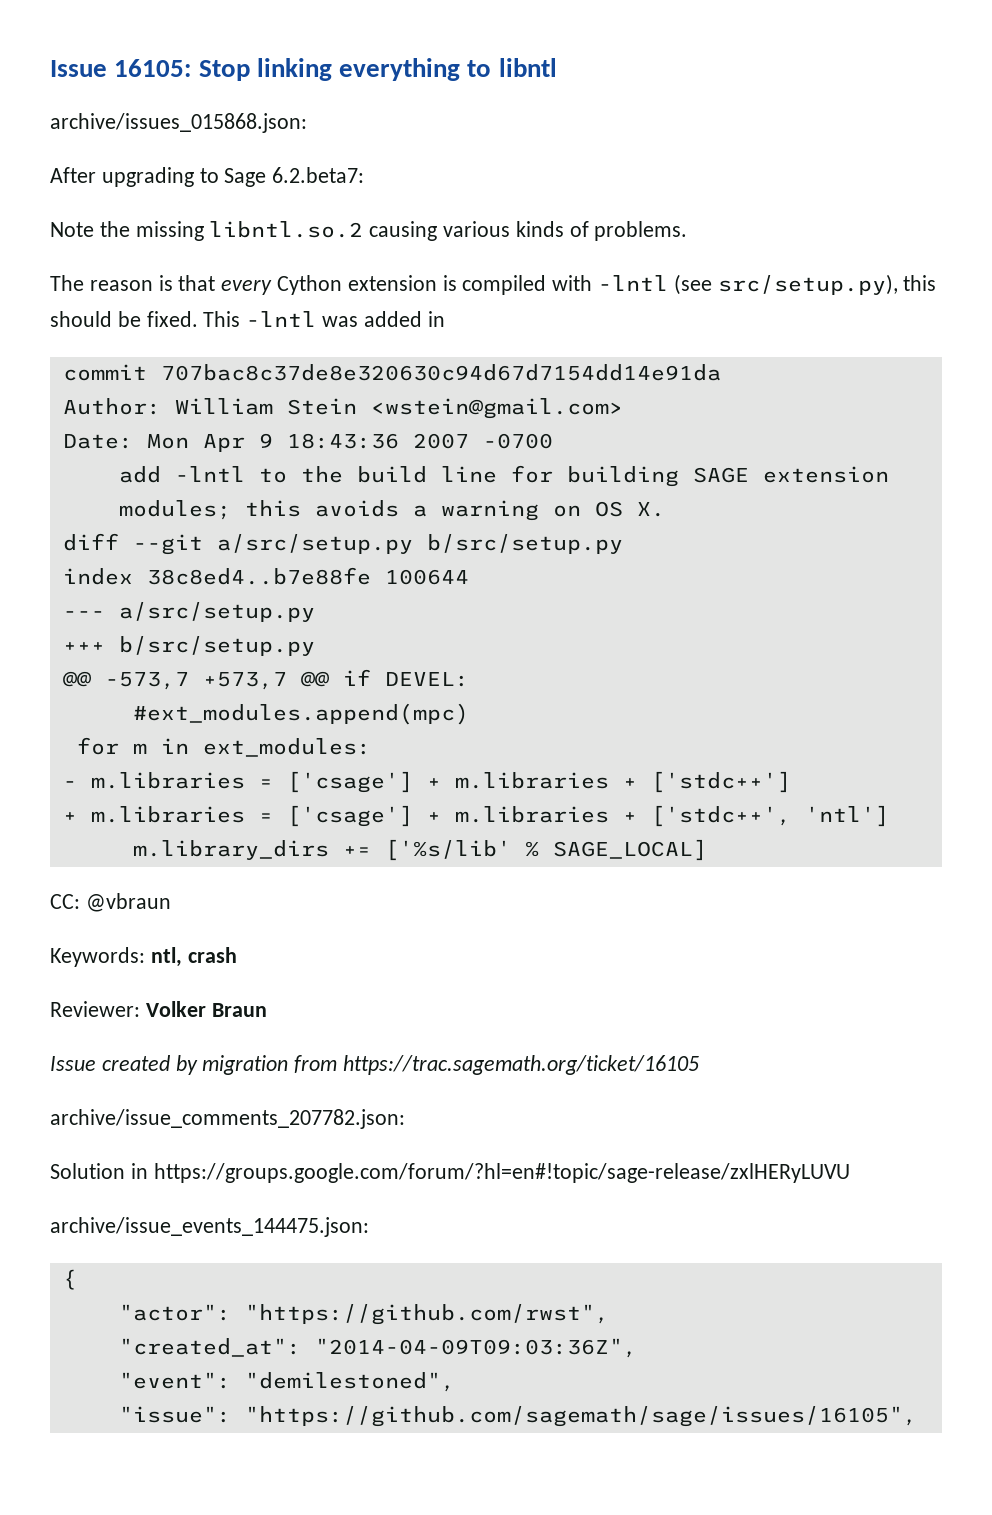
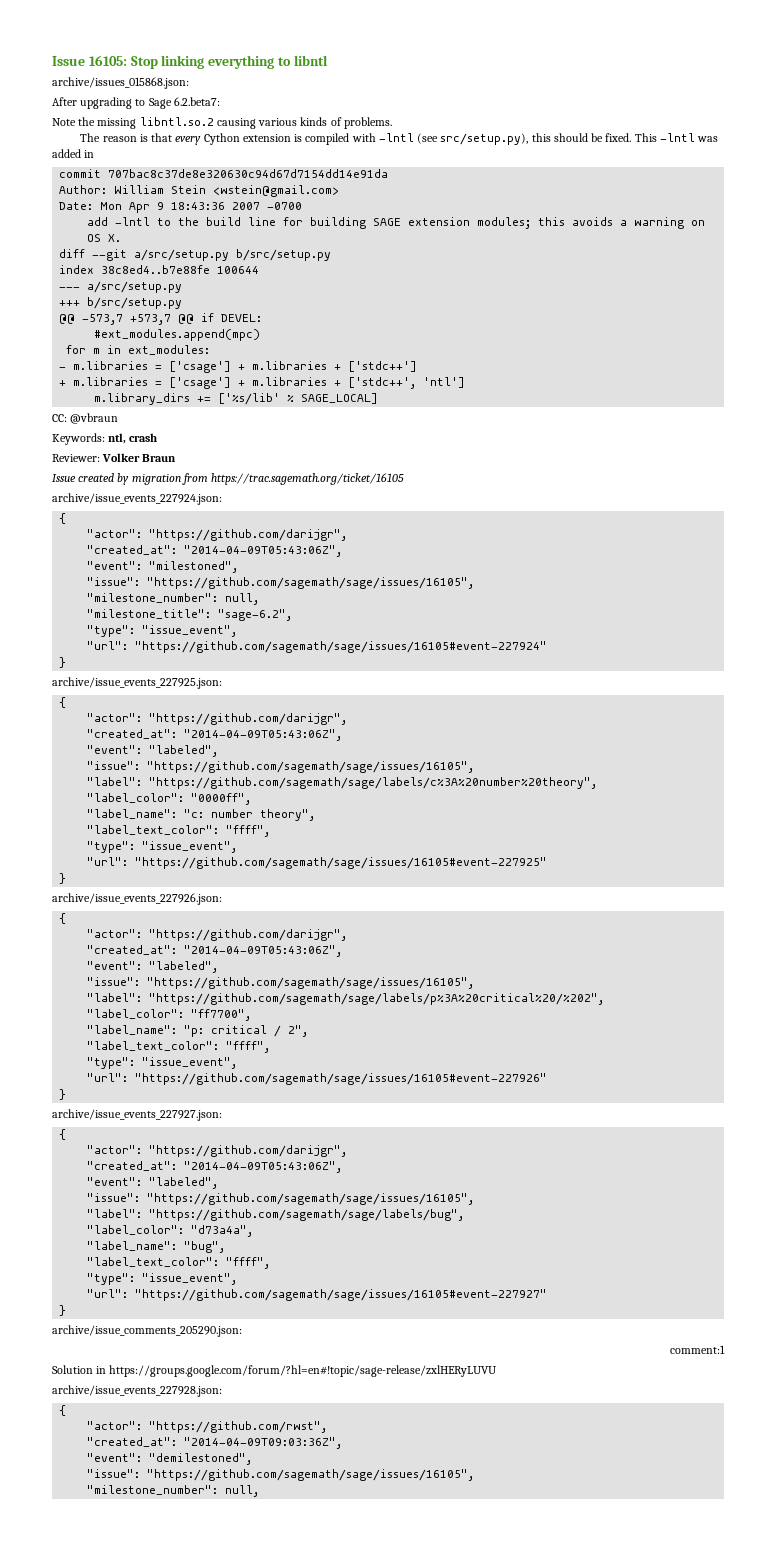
[50,1109,405,1129] archive/issue_comments_207782.json: -> [52,493,222,505] [59,513,67,524] [87,529,348,541] [87,545,343,557] [87,561,239,573] [87,577,475,589] [87,593,260,605] [87,609,293,621] [87,625,238,637] [87,641,548,653] [59,657,67,668] [52,677,222,689] [59,697,67,708] [87,713,348,725] [87,729,343,741] [87,745,219,757] [87,761,475,773] [87,777,598,789] [87,793,252,805] [87,809,316,821] [87,825,271,837] [87,841,238,853] [87,857,548,869] [59,873,67,884] [52,893,222,905] [59,913,67,924] [87,929,348,941] [87,945,343,957] [87,961,219,973] [87,977,475,989] [87,993,605,1005] [87,1009,252,1021] [87,1025,309,1037] [87,1041,271,1053] [87,1057,238,1069] [87,1073,548,1085] [59,1089,67,1100] [52,1109,222,1121] [59,1129,67,1140] [87,1145,348,1157] [87,1161,343,1173] [87,1177,219,1189] [87,1193,475,1205] [87,1209,465,1221] [87,1225,254,1237] [87,1241,226,1253] [87,1257,271,1269] [87,1273,238,1285] [87,1289,548,1301] [59,1305,67,1316] [52,1325,242,1337] [670,1345,725,1354] archive/issue_events_227924.json: // { // "actor": "https://github.com/darijgr", // "created_at": "2014-04-09T05:43:06Z", // "event": "milestoned", // "issue": "https://github.com/sagemath/sage/issues/16105", // "milestone_number": null, // "milestone_title": "sage-6.2", // "type": "issue_event", // "url": "https://github.com/sagemath/sage/issues/16105#event-227924" // } // archive/issue_events_227925.json: // { // "actor": "https://github.com/darijgr", // "created_at": "2014-04-09T05:43:06Z", // "event": "labeled", // "issue": "https://github.com/sagemath/sage/issues/16105", // "label": "https://github.com/sagemath/sage/labels/c%3A%20number%20theory", // "label_color": "0000ff", // "label_name": "c: number theory", // "label_text_color": "ffff", // "type": "issue_event", // "url": "https://github.com/sagemath/sage/issues/16105#event-227925" // } // archive/issue_events_227926.json: // { // "actor": "https://github.com/darijgr", // "created_at": "2014-04-09T05:43:06Z", // "event": "labeled", // "issue": "https://github.com/sagemath/sage/issues/16105", // "label": "https://github.com/sagemath/sage/labels/p%3A%20critical%20/%202", // "label_color": "ff7700", // "label_name": "p: critical / 2", // "label_text_color": "ffff", // "type": "issue_event", // "url": "https://github.com/sagemath/sage/issues/16105#event-227926" // } // archive/issue_events_227927.json: // { // "actor": "https://github.com/darijgr", // "created_at": "2014-04-09T05:43:06Z", // "event": "labeled", // "issue": "https://github.com/sagemath/sage/issues/16105", // "label": "https://github.com/sagemath/sage/labels/bug", // "label_color": "d73a4a", // "label_name": "bug", // "label_text_color": "ffff", // "type": "issue_event", // "url": "https://github.com/sagemath/sage/issues/16105#event-227927" // } // archive/issue_comments_205290.json: // comment:1
[50,1217,369,1237] archive/issue_events_144475.json: -> [52,1385,222,1397] archive/issue_events_227928.json:
(917, 1416) none -> [87,1485,260,1497] // "milestone_number": null,

